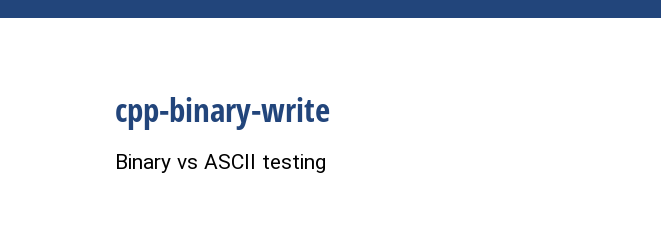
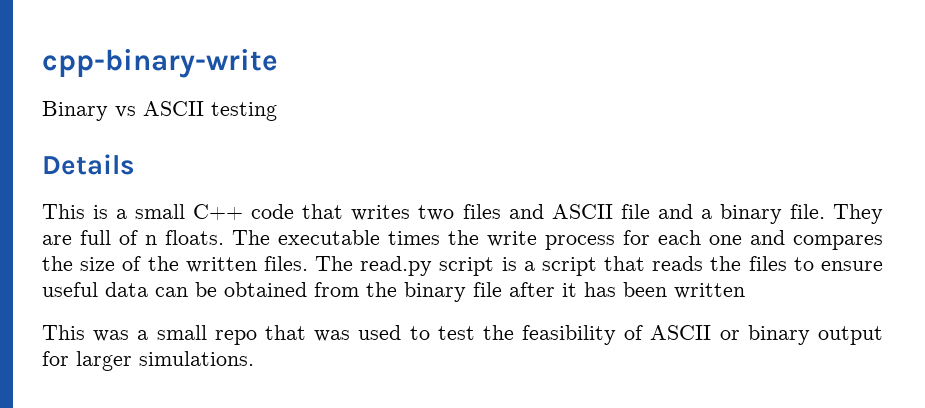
(326, 163) none -> [42,154,135,175] [42,204,883,224] [42,230,883,250] [42,256,883,276] [42,282,745,302] [42,325,883,345] [42,351,254,371] // Details // This is a small C++ code that writes two files and ASCII file and a binary file. They are full of n floats. The executable times the write process for each one and compares the size of the written files. The read.py script is a script that reads the files to ensure useful data can be obtained from the binary file after it has been written // This was a small repo that was used to test the feasibility of ASCII or binary output for larger simulations.

